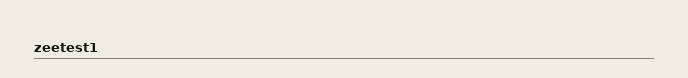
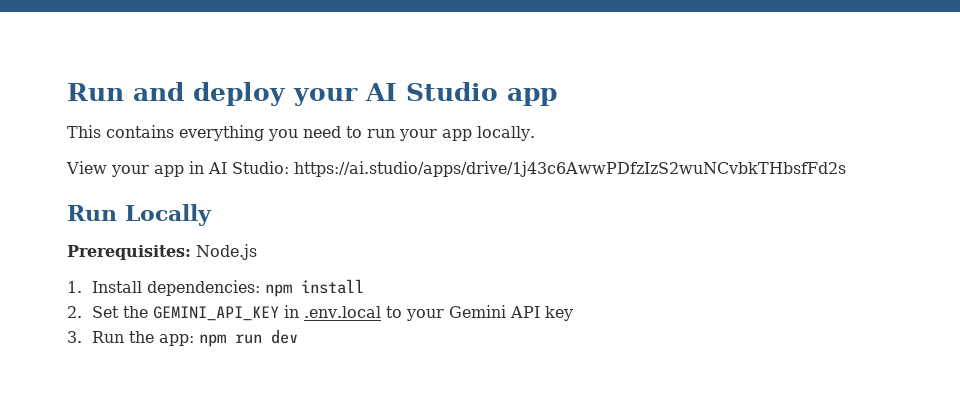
[34,43,98,52] zeetest1 -> [67,82,557,106] [67,125,535,141] [66,161,846,177] [67,204,212,226] [67,244,257,260] [67,279,365,297] [67,305,574,321] [67,329,299,347] Run and deploy your AI Studio app // This contains everything you need to run your app locally. // View your app in AI Studio: https://ai.studio/apps/drive/1j43c6AwwPDfzIzS2wuNCvbkTHbsfFd2s // Run Locally // Prerequisites: Node.js // 1. Install dependencies: npm install // 2. Set the GEMINI_API_KEY in .env.local to your Gemini API key // 3. Run the app: npm run dev

